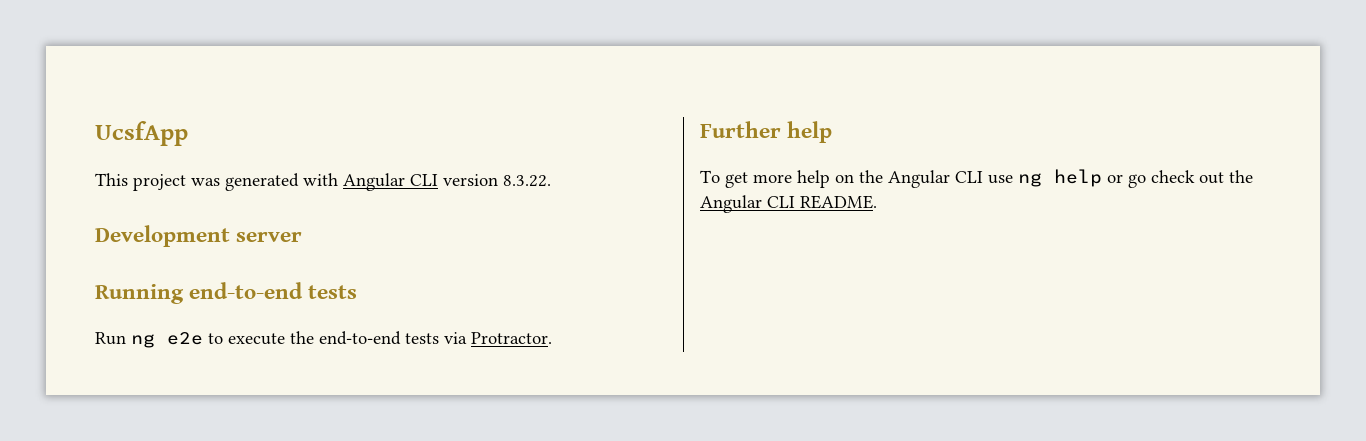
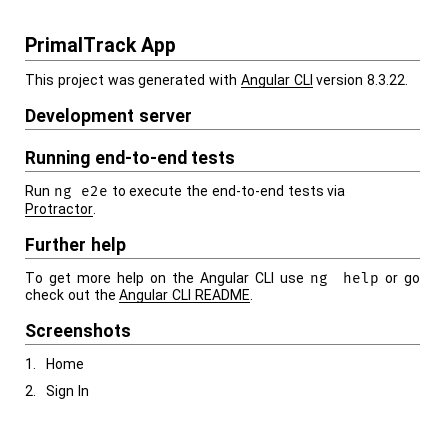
[95,121,188,146] UcsfApp -> [25,37,177,56] PrimalTrack App
(877, 202) none -> [25,323,131,337] [25,358,84,369] [25,385,89,399] // Screenshots // 1. Home // 2. Sign In

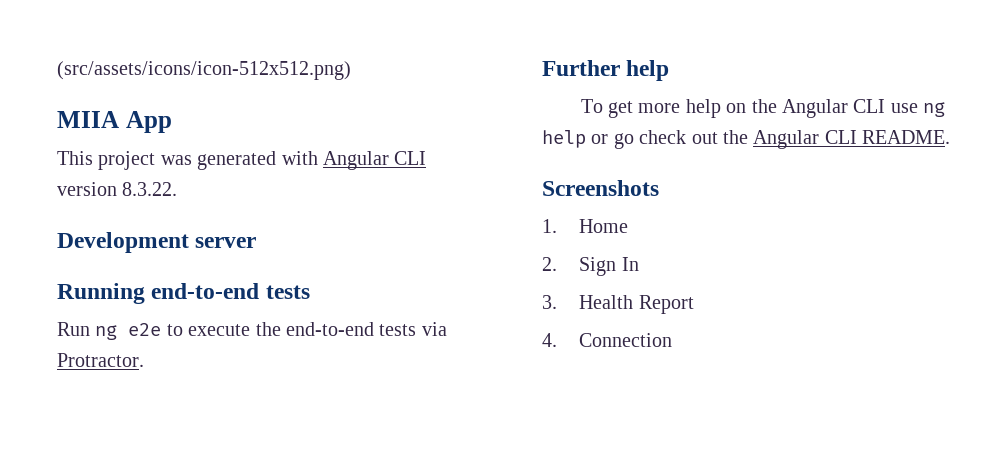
[25,37,137,52] PrimalTrack -> [57,61,351,80] [57,111,119,128] (src/assets/icons/icon-512x512.png) // MIIA
(89, 390) none -> [542,295,694,314] [542,333,673,347] // 3. Health Report // 4. Connection

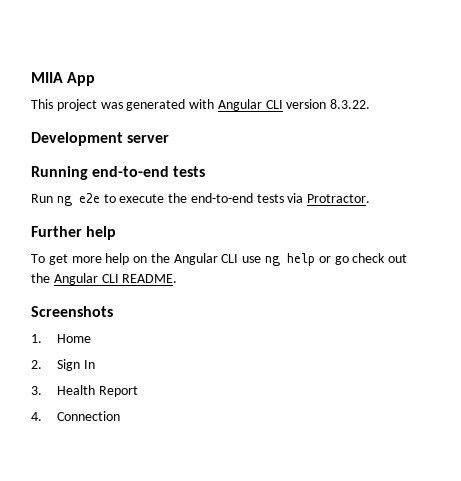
[57,61,351,80] (src/assets/icons/icon-512x512.png) // -> (31, 77) none

